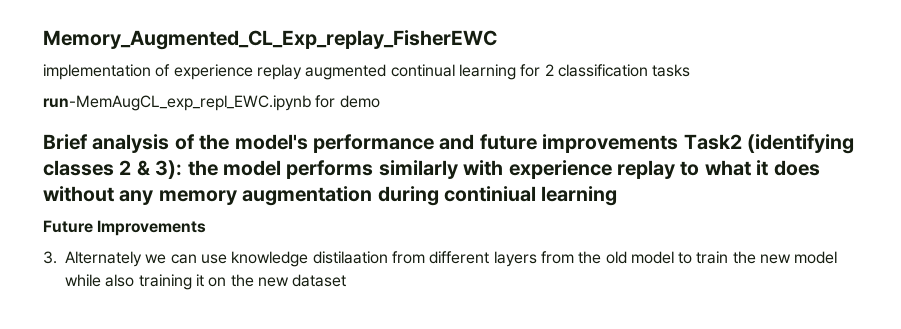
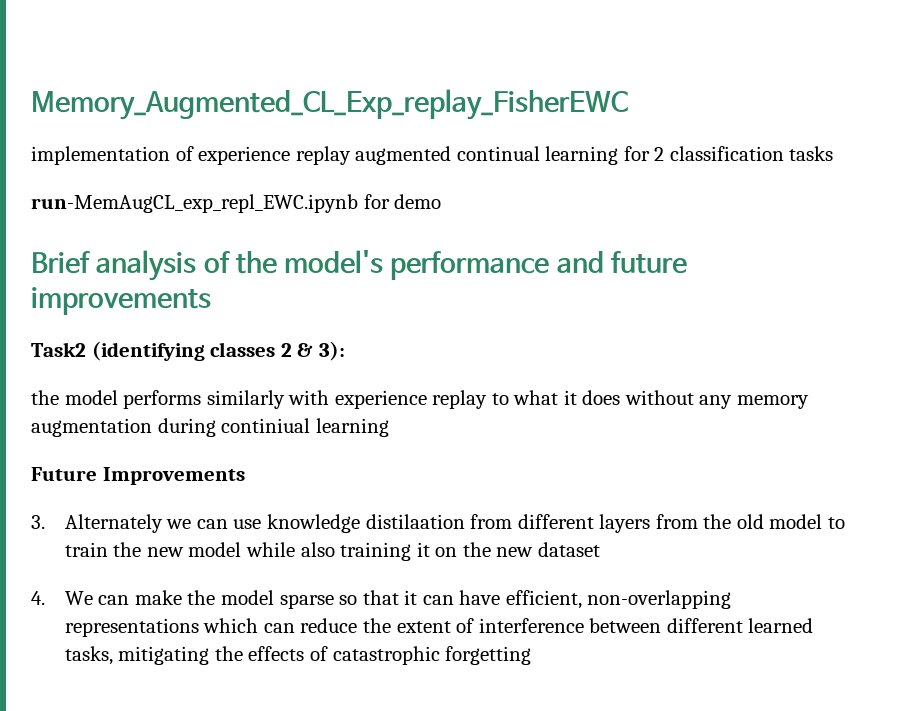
(679, 143) none -> (211, 301) //
(183, 169) none -> (345, 351) //
(347, 280) none -> [31,590,732,609] [64,618,814,637] [64,646,532,665] // 4. We can make the model sparse so that it can have efficient, non-overlapping representations which can reduce the extent of interference between different learned tasks, mitigating the effects of catastrophic forgetting

